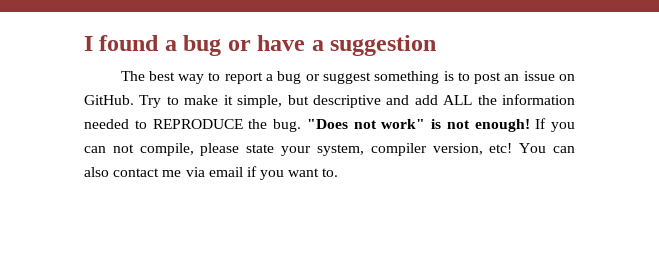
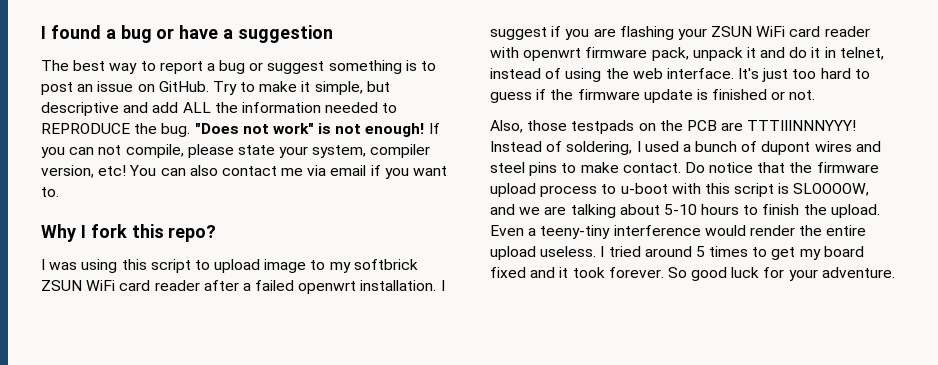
(339, 172) none -> [41,224,217,242] [41,259,418,273] [41,280,445,294] [490,26,870,40] [490,47,884,61] [490,68,870,82] [490,89,816,103] [490,120,857,134] [490,141,881,155] [490,162,879,176] [490,183,870,197] [490,204,880,218] [490,225,867,239] [490,246,864,260] [490,267,895,281] // Why I fork this repo? // I was using this script to upload image to my softbrick ZSUN WiFi card reader after a failed openwrt installation. I suggest if you are flashing your ZSUN WiFi card reader with openwrt firmware pack, unpack it and do it in telnet, instead of using the web interface. It's just too hard to guess if the firmware update is finished or not. // Also, those testpads on the PCB are TTTIIINNNYYY! Instead of soldering, I used a bunch of dupont wires and steel pins to make contact. Do notice that the firmware upload process to u-boot with this script is SLOOOOW, and we are talking about 5-10 hours to finish the upload. Even a teeny-tiny interference would render the entire upload useless. I tried around 5 times to get my board fixed and it took forever. So good luck for your adventure.

